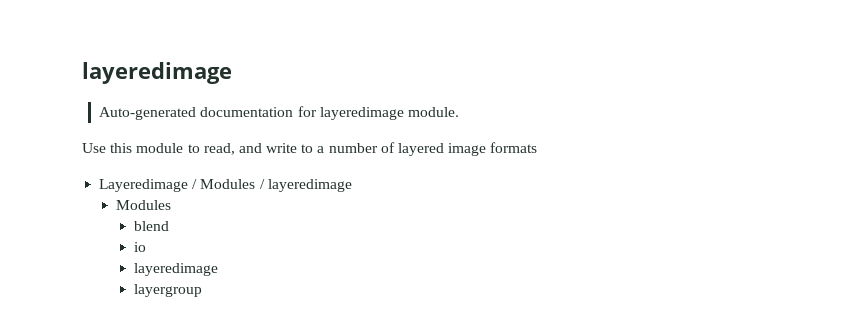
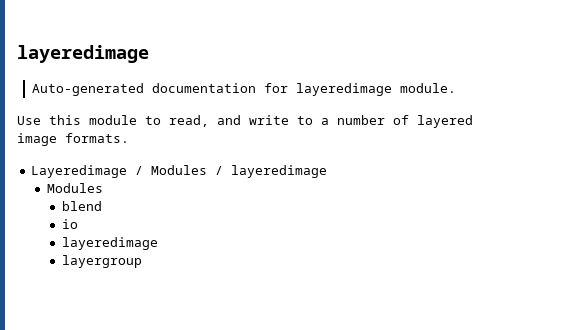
[490,142,538,153] formats -> [65,133,129,143] formats.

